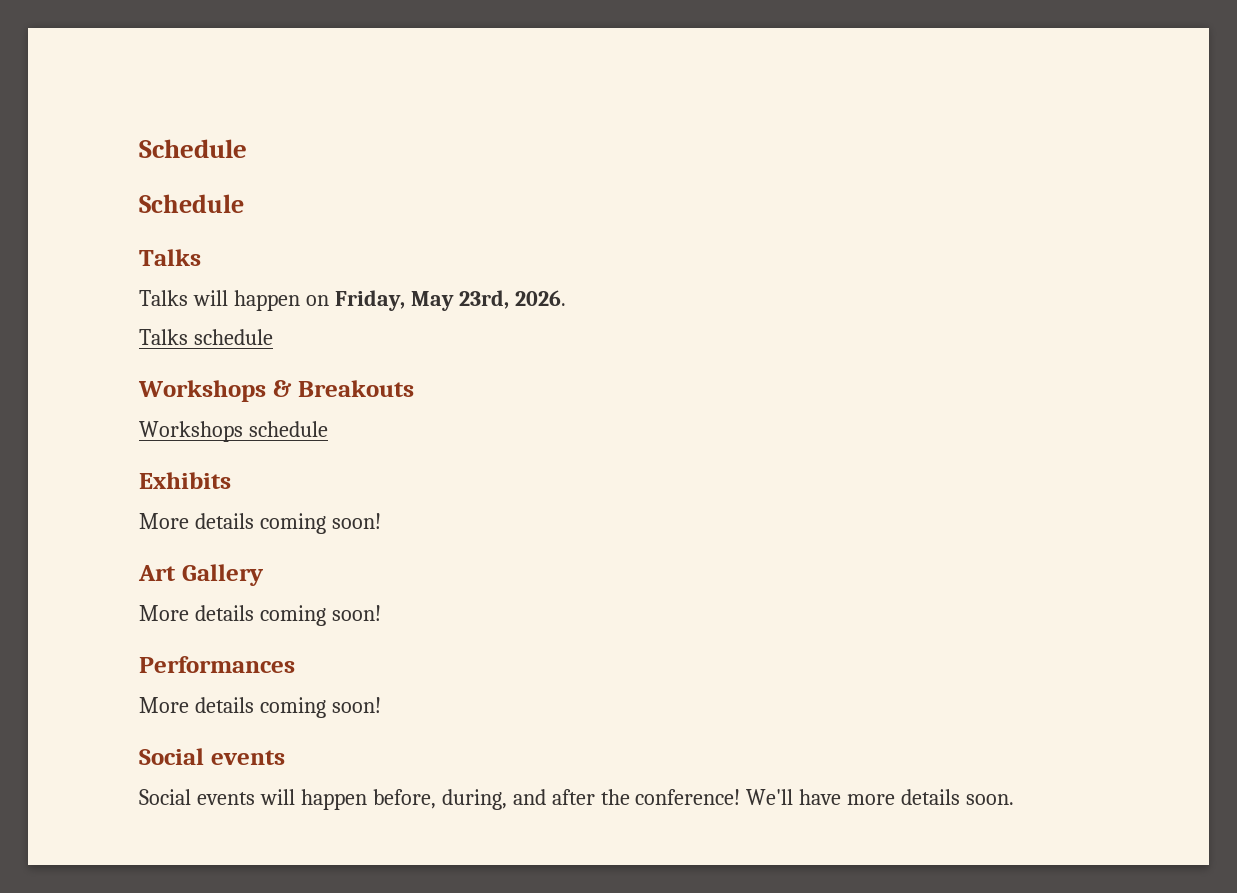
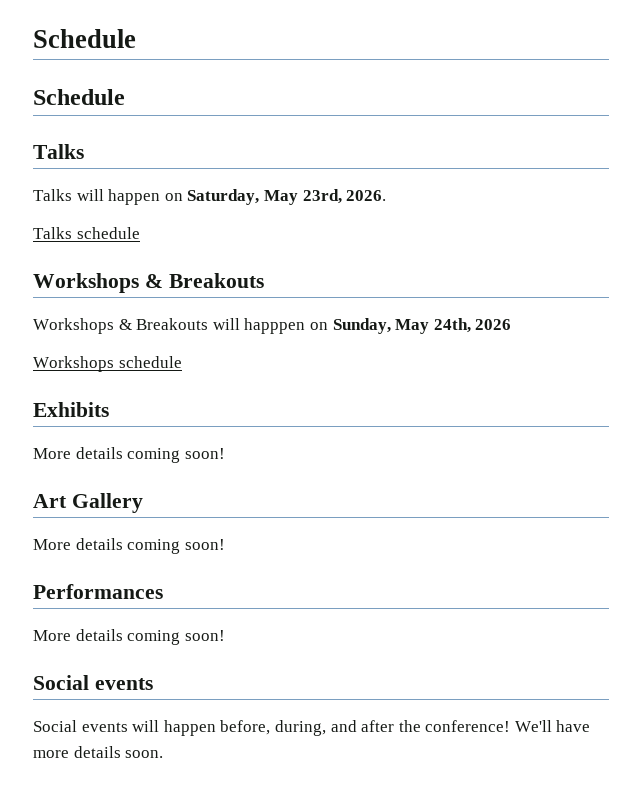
[334,290,405,311] Friday, -> [187,189,260,205] Saturday,
(415, 388) none -> [33,318,512,334] // Workshops & Breakouts will happpen on Sunday, May 24th, 2026

